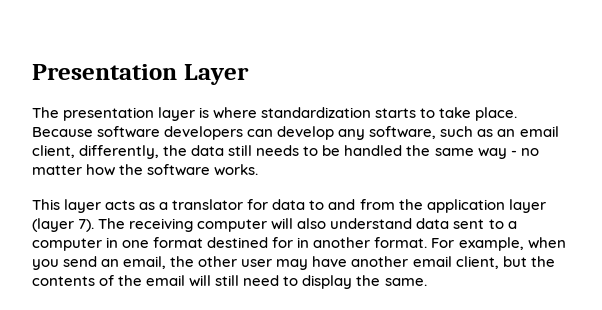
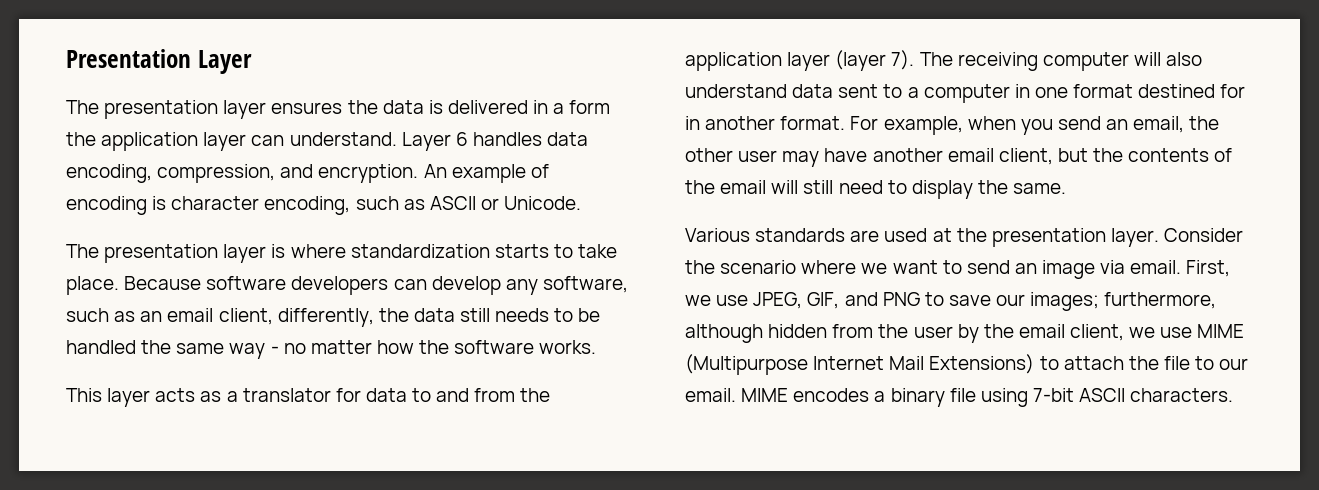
(249, 74) none -> [66,100,611,119] [66,132,589,151] [66,164,549,183] [66,196,582,215] // The presentation layer ensures the data is delivered in a form the application layer can understand. Layer 6 handles data encoding, compression, and encryption. An example of encoding is character encoding, such as ASCII or Unicode.
(427, 282) none -> [685,228,1244,247] [685,260,1231,279] [685,292,1217,311] [685,324,1245,343] [685,354,1249,375] [685,388,1234,407] // Various standards are used at the presentation layer. Consider the scenario where we want to send an image via email. First, we use JPEG, GIF, and PNG to save our images; furthermore, although hidden from the user by the email client, we use MIME (Multipurpose Internet Mail Extensions) to attach the file to our email. MIME encodes a binary file using 7-bit ASCII characters.

